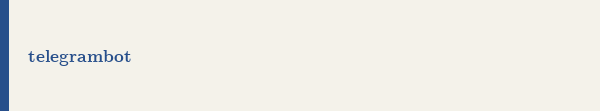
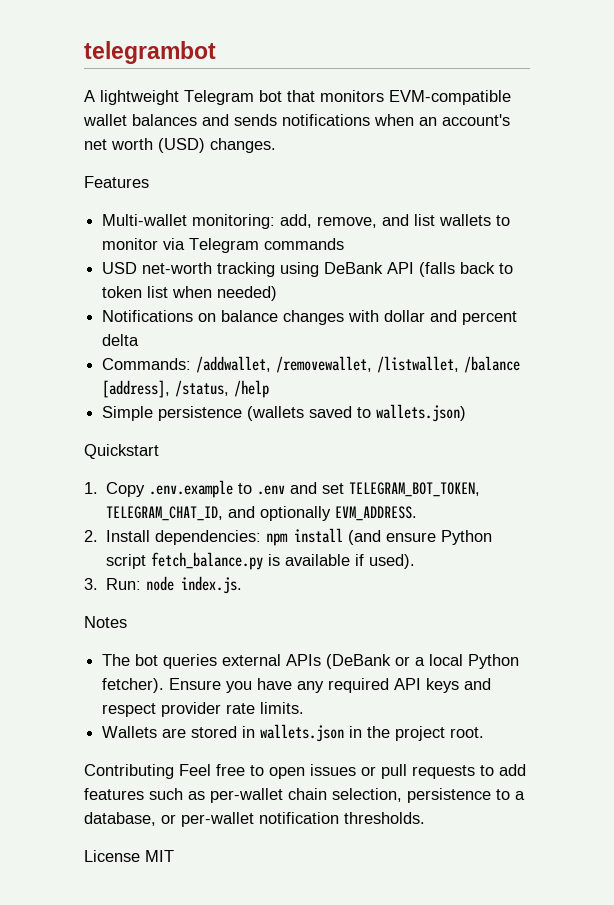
(132, 58) none -> [84,90,511,105] [83,114,510,126] [84,138,276,153] [84,176,149,188] [102,214,511,229] [102,238,345,253] [102,262,514,277] [102,286,278,301] [102,310,518,325] [102,334,140,346] [102,356,521,373] [102,380,270,398] [102,404,467,422] [84,444,159,459] [84,480,481,498] [106,506,418,521] [84,528,493,546] [106,552,416,570] [84,576,243,594] [84,616,127,628] [102,654,520,669] [102,678,492,693] [102,702,305,717] [102,724,485,742] [84,764,526,779] [84,788,525,803] [84,812,425,827] [84,850,174,862] // A lightweight Telegram bot that monitors EVM-compatible wallet balances and sends notifications when an account's net worth (USD) changes. // Features // Multi-wallet monitoring: add, remove, and list wallets to monitor via Telegram commands // USD net-worth tracking using DeBank API (falls back to token list when needed) // Notifications on balance changes with dollar and percent delta // Commands: /addwallet, /removewallet, /listwallet, /balance [address], /status, /help // Simple persistence (wallets saved to wallets.json) // Quickstart // 1. Copy .env.example to .env and set TELEGRAM_BOT_TOKEN, TELEGRAM_CHAT_ID, and optionally EVM_ADDRESS. // 2. Install dependencies: npm install (and ensure Python script fetch_balance.py is available if used). // 3. Run: node index.js. // Notes // The bot queries external APIs (DeBank or a local Python fetcher). Ensure you have any required API keys and respect provider rate limits. // Wallets are stored in wallets.json in the project root. // Contributing Feel free to open issues or pull requests to add features such as per-wallet chain selection, persistence to a database, or per-wallet notification thresholds. // License MIT

